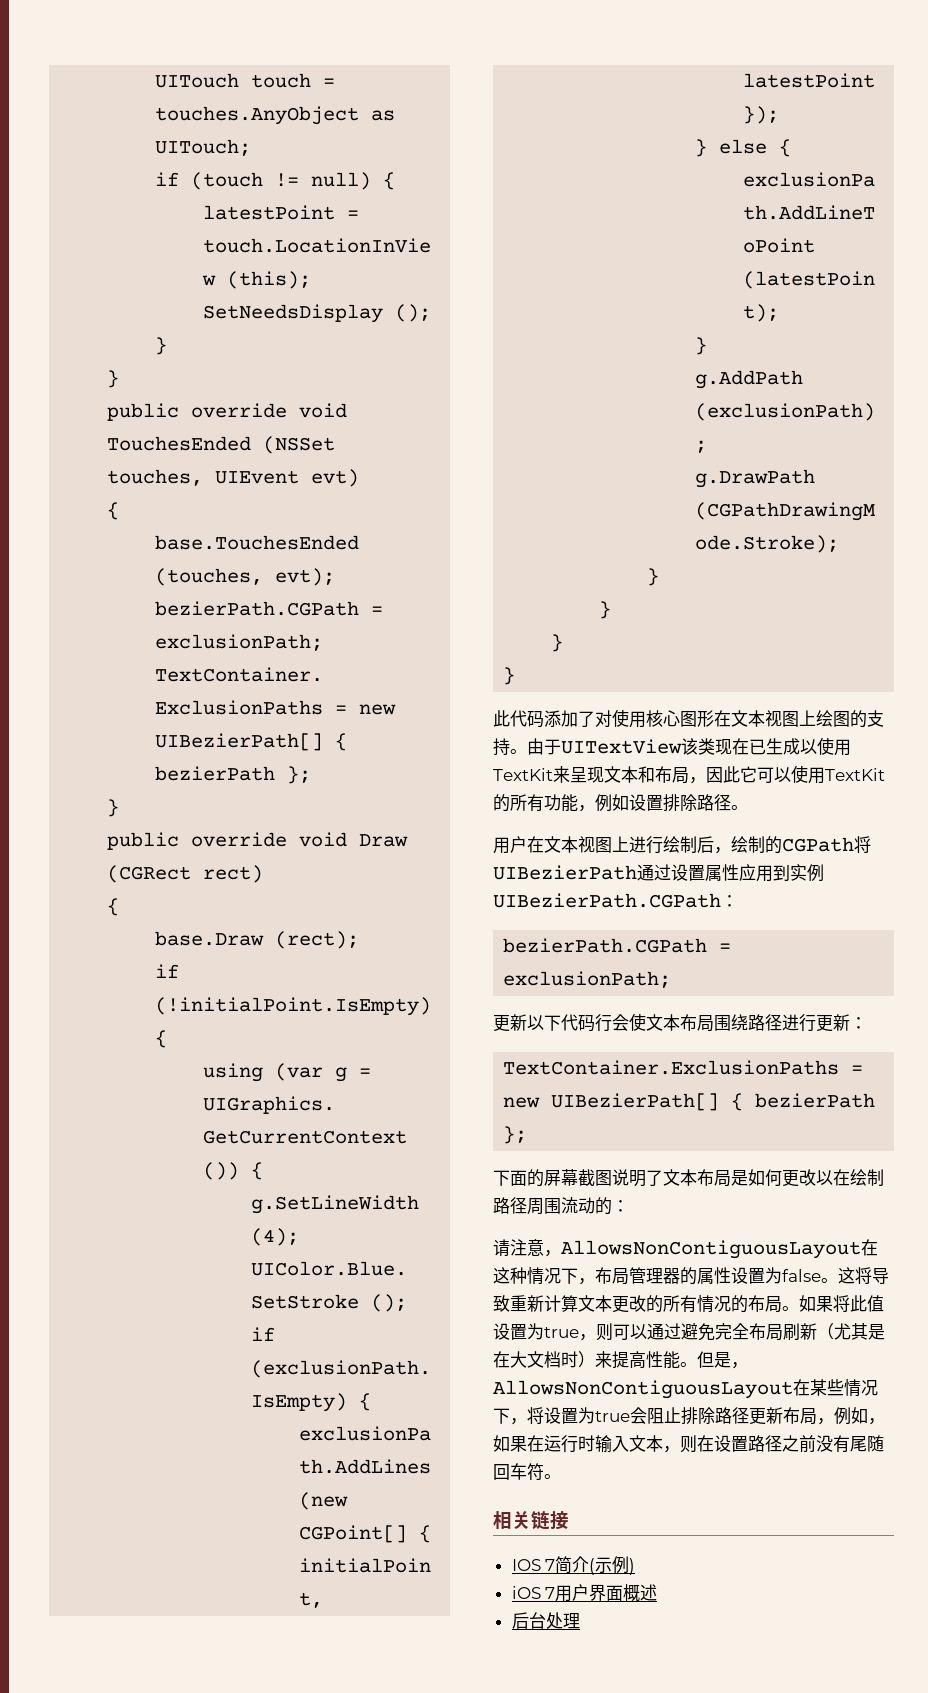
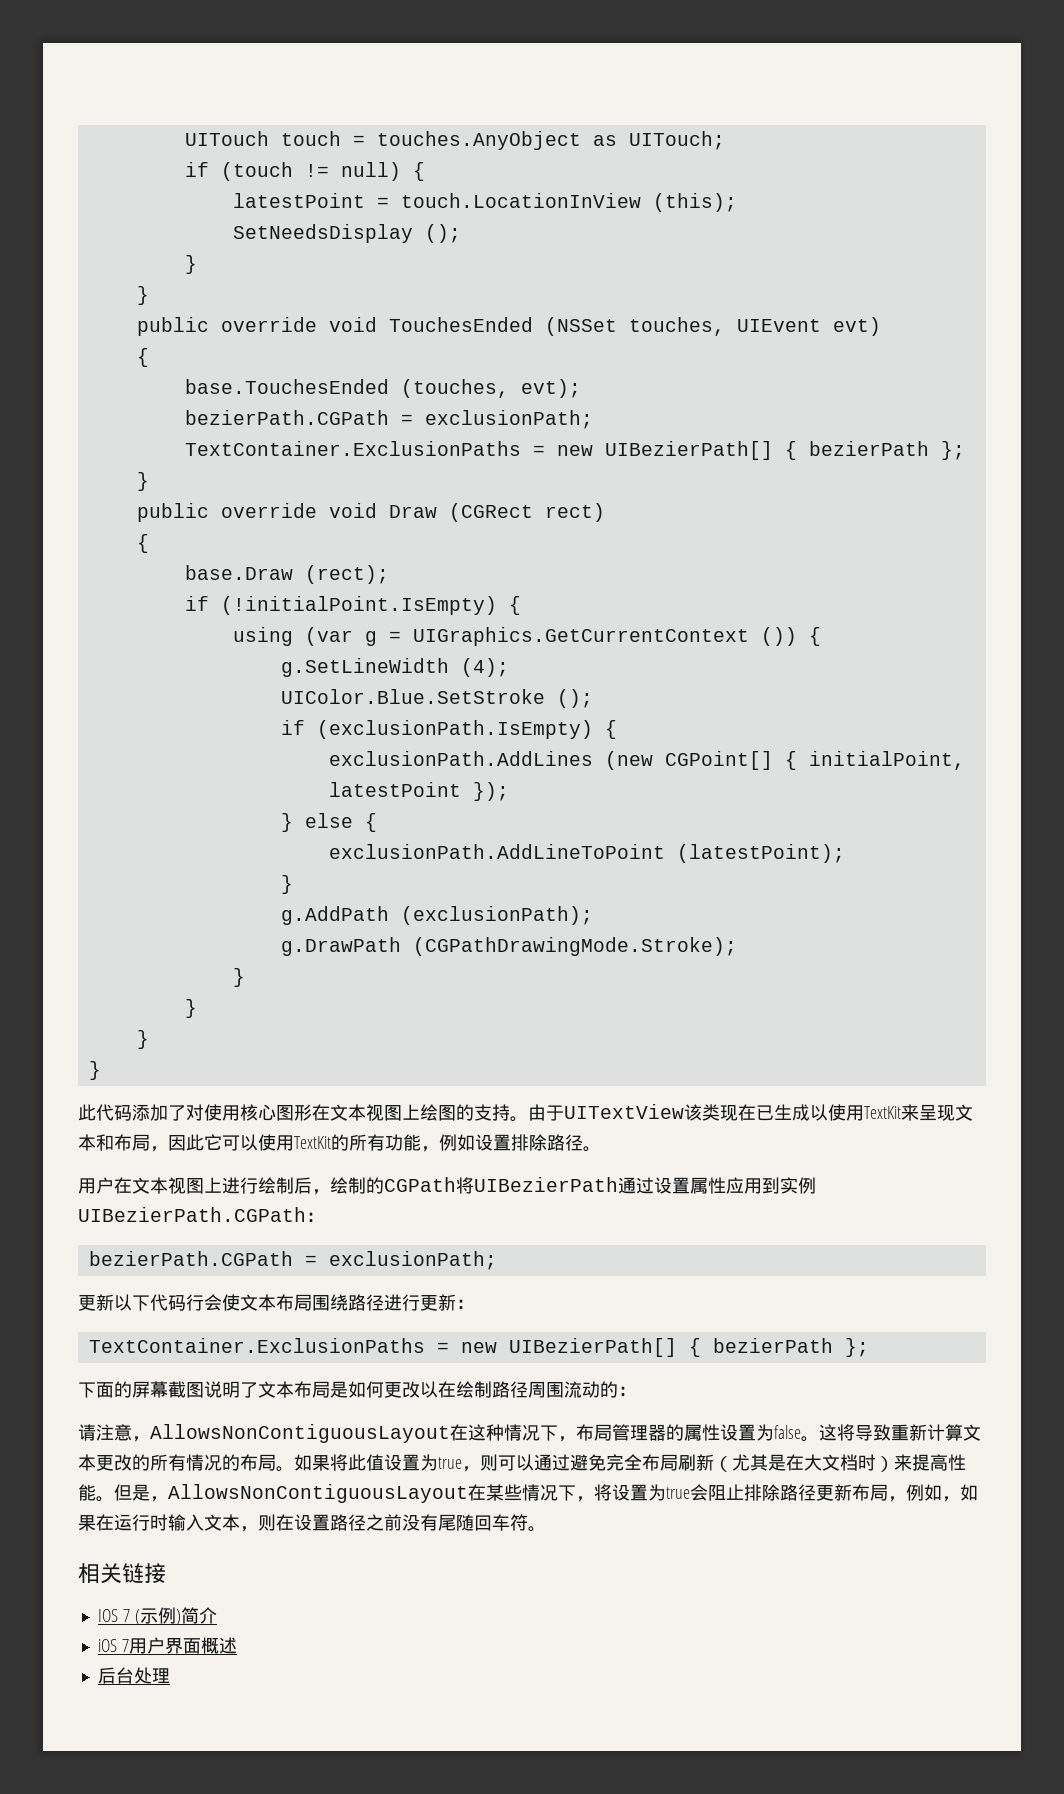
[555,1556,590,1574] 简介 -> (130, 1615) none
(636, 1566) none -> [180,1607,217,1624] 简介

